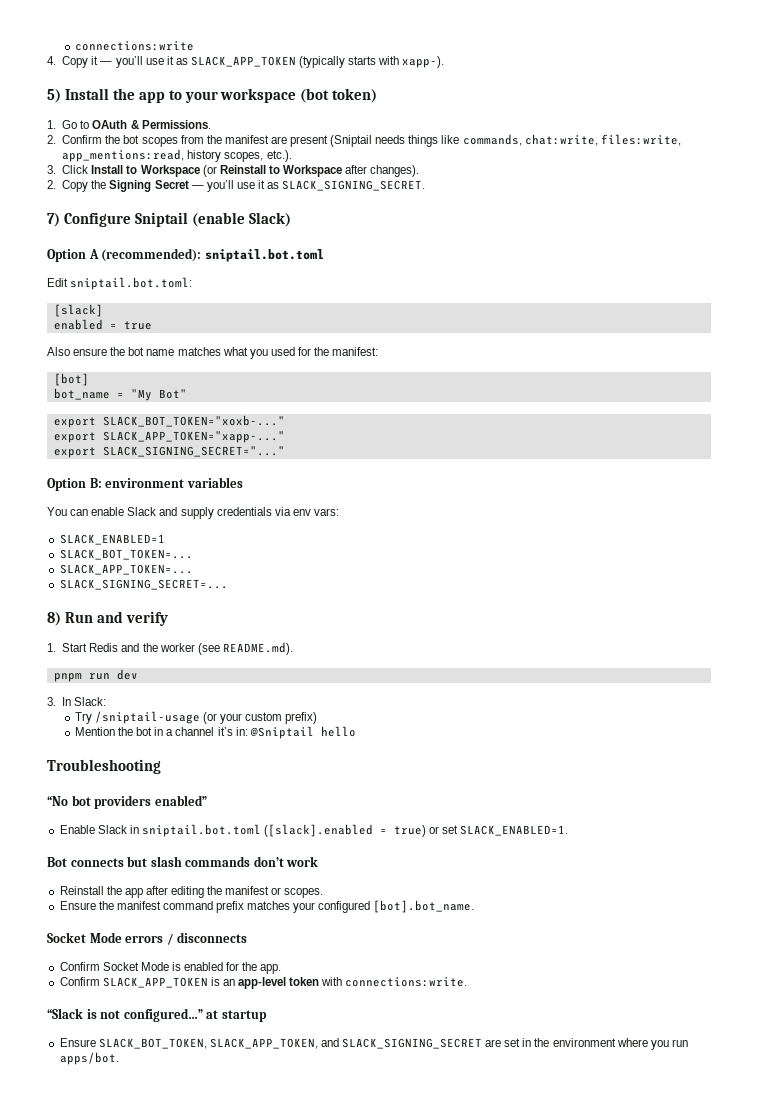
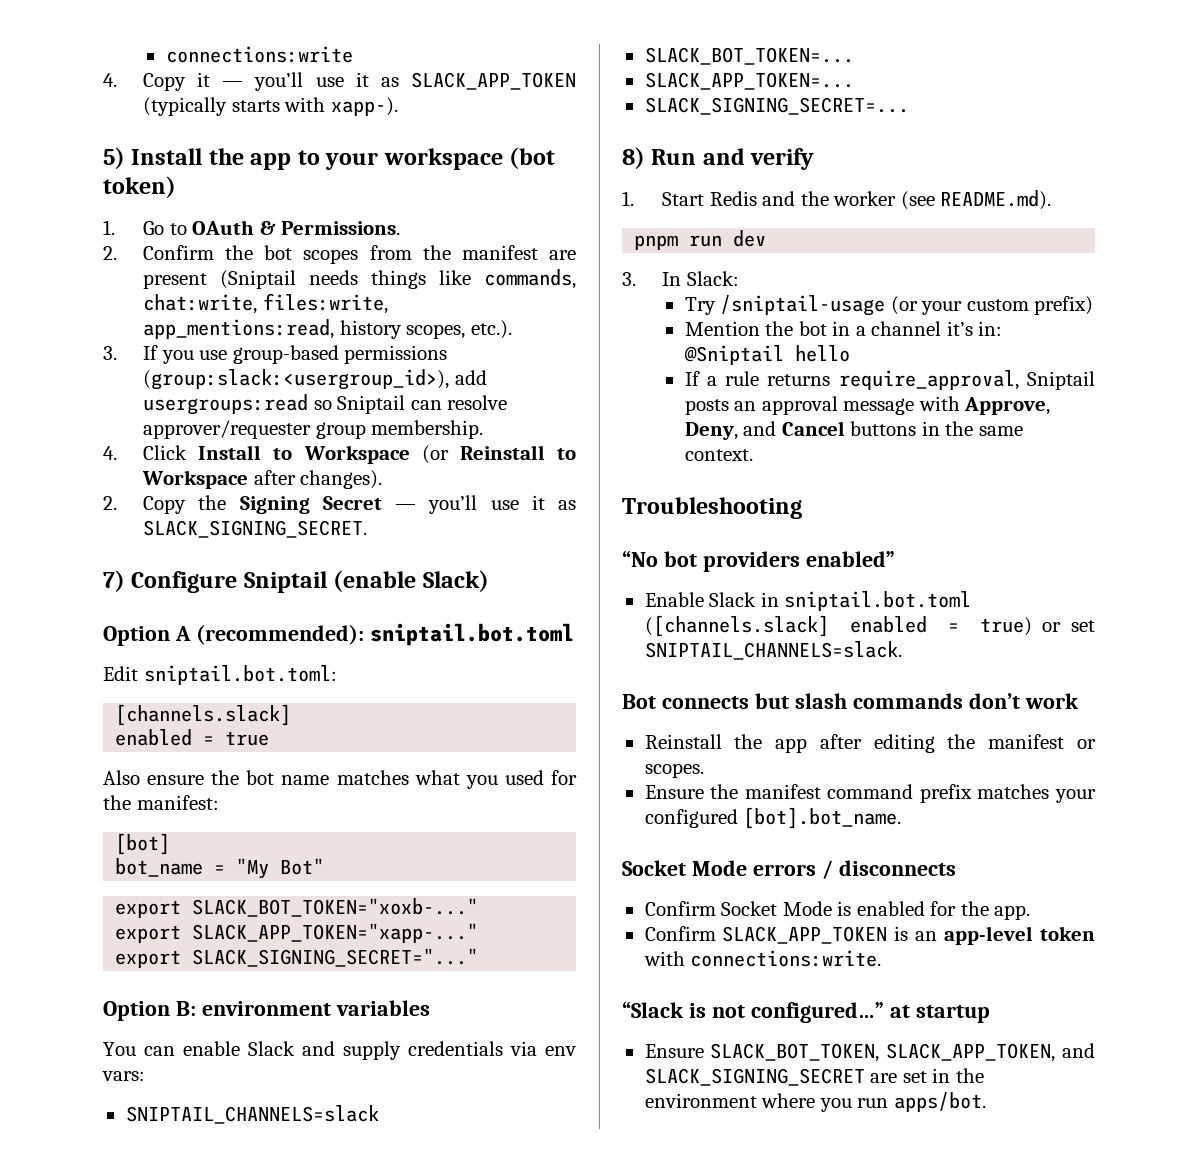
(56, 169) none -> [143,345,448,364] [143,369,487,390] [143,394,508,415] [143,420,484,439] [103,446,117,460] If you use group-based permissions (group:slack:<usergroup_id>), add usergroups:read so Sniptail can resolve approver/requester group membership. // 4.
[53,304,103,317] [slack] -> [115,704,292,726] [channels.slack]
[59,534,165,545] SLACK_ENABLED=1 -> [125,1105,379,1124] SNIPTAIL_CHANNELS=slack
(356, 731) none -> [684,370,1095,390] [684,396,1051,415] [684,421,1023,440] [684,449,753,461] // If a rule returns require_approval, Sniptail posts an approval message with Approve, Deny, and Cancel buttons in the same context.
[264,824,374,837] ([slack].enabled -> [644,615,927,637] ([channels.slack] enabled
[460,825,569,836] SLACK_ENABLED=1. -> [644,641,902,660] SNIPTAIL_CHANNELS=slack.

